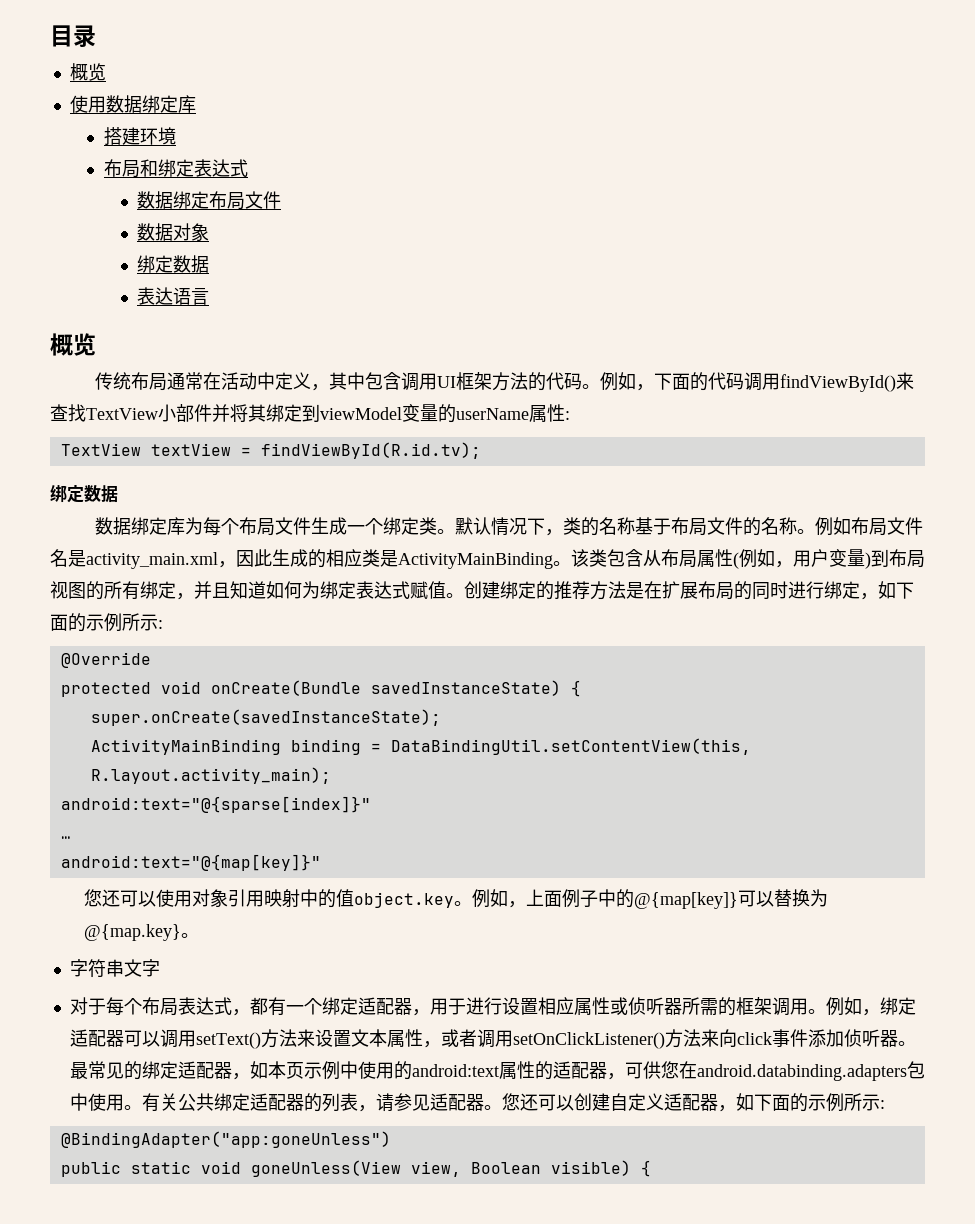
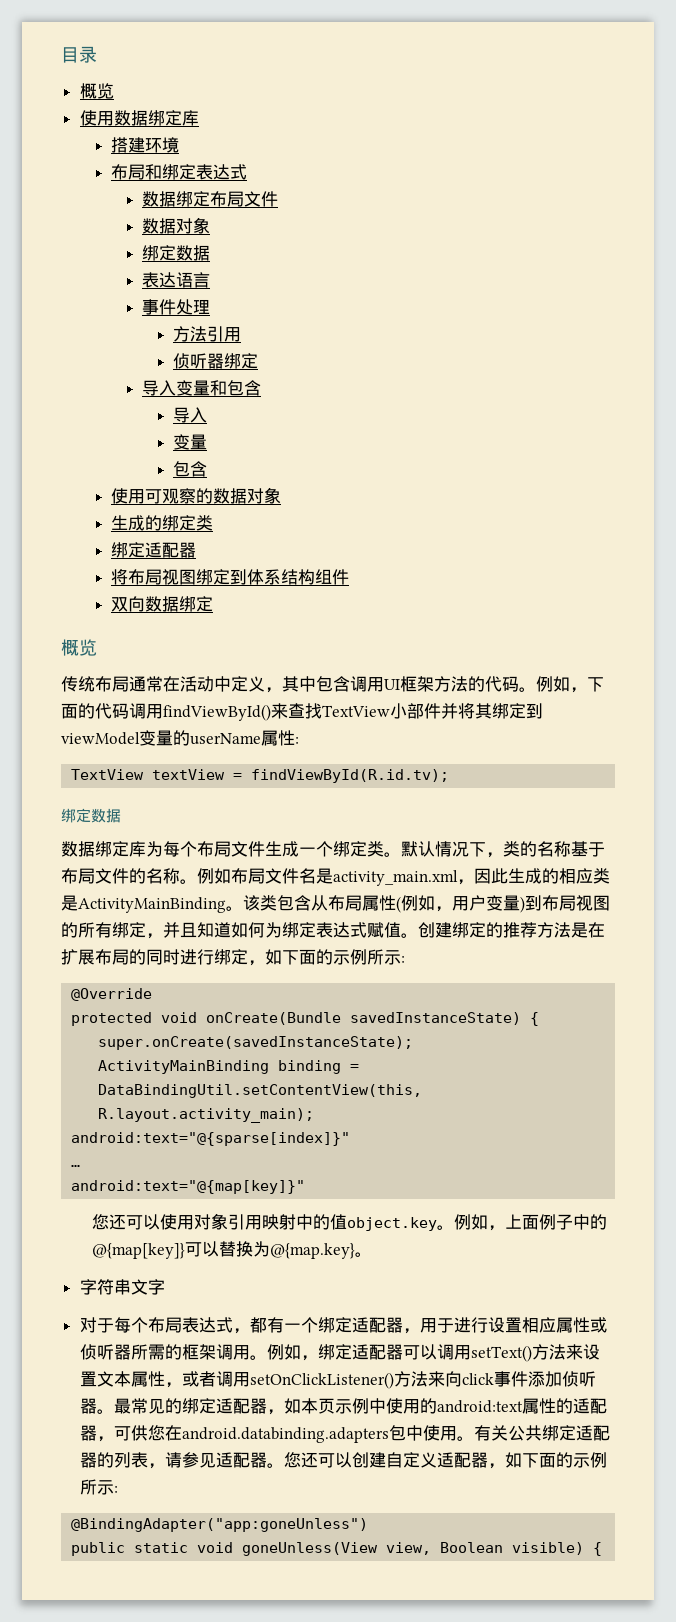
(210, 296) none -> [142,299,211,315] [173,326,242,342] [173,353,259,369] [142,380,262,396] [173,407,208,423] [173,434,208,450] [173,461,208,477] [110,487,281,504] [110,515,213,531] [110,542,196,558] [110,569,349,585] [110,596,213,612] // 事件处理 // 方法引用 // 侦听器绑定 // 导入变量和包含 // 导入 // 变量 // 包含 // 使用可观察的数据对象 // 生成的绑定类 // 绑定适配器 // 将布局视图绑定到体系结构组件 // 双向数据绑定

